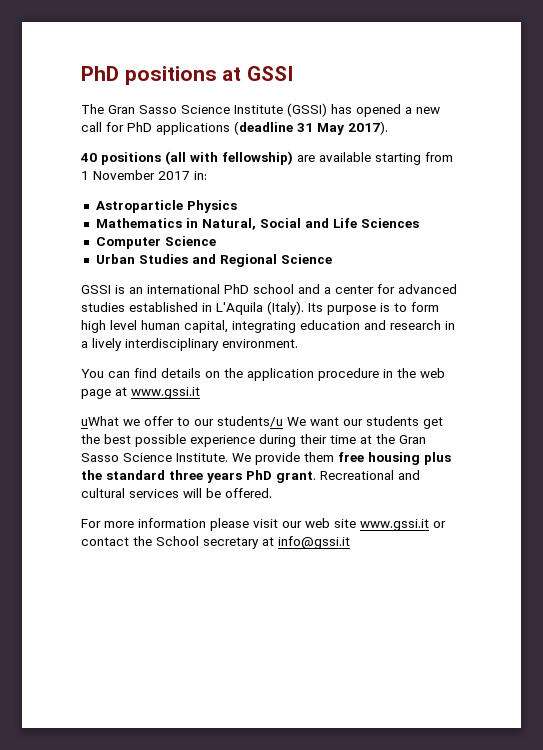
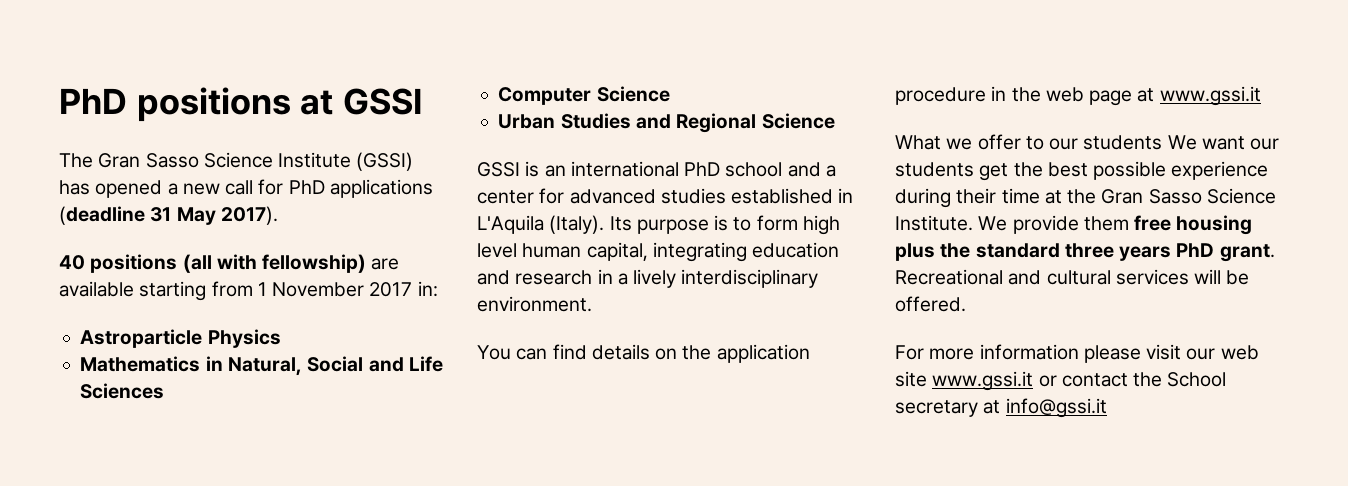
[81,416,119,426] uWhat -> [895,135,941,150] What
[217,416,283,427] students/u -> [1083,135,1163,150] students

